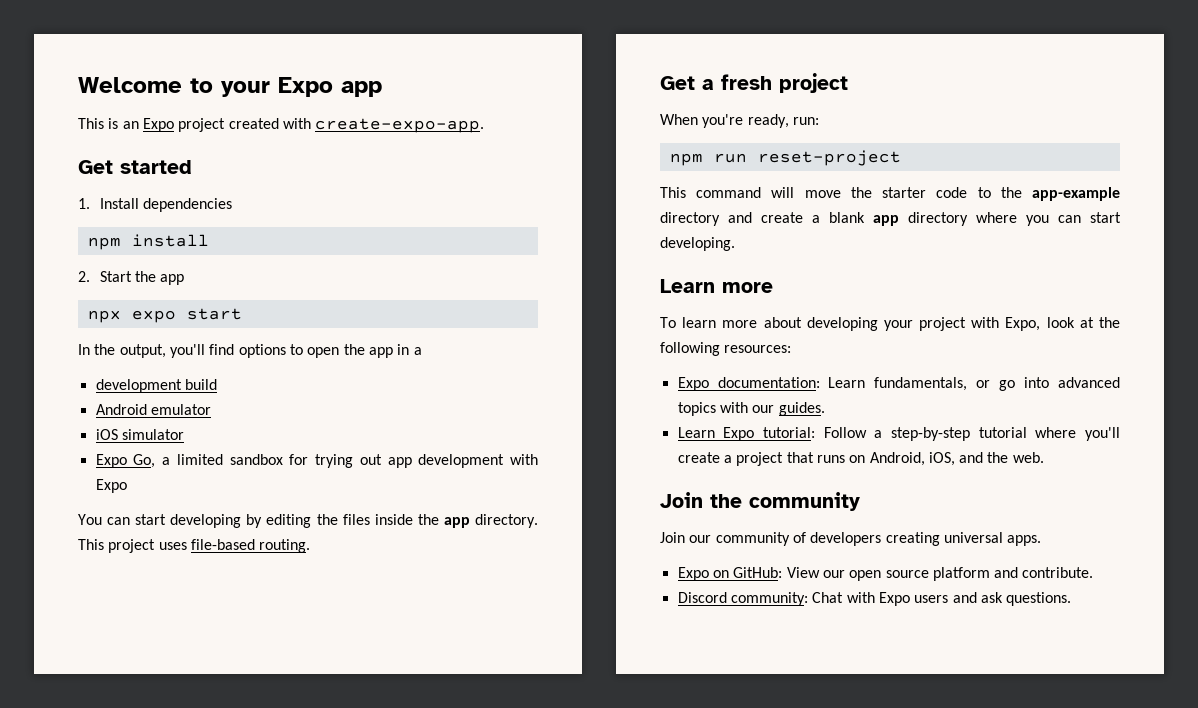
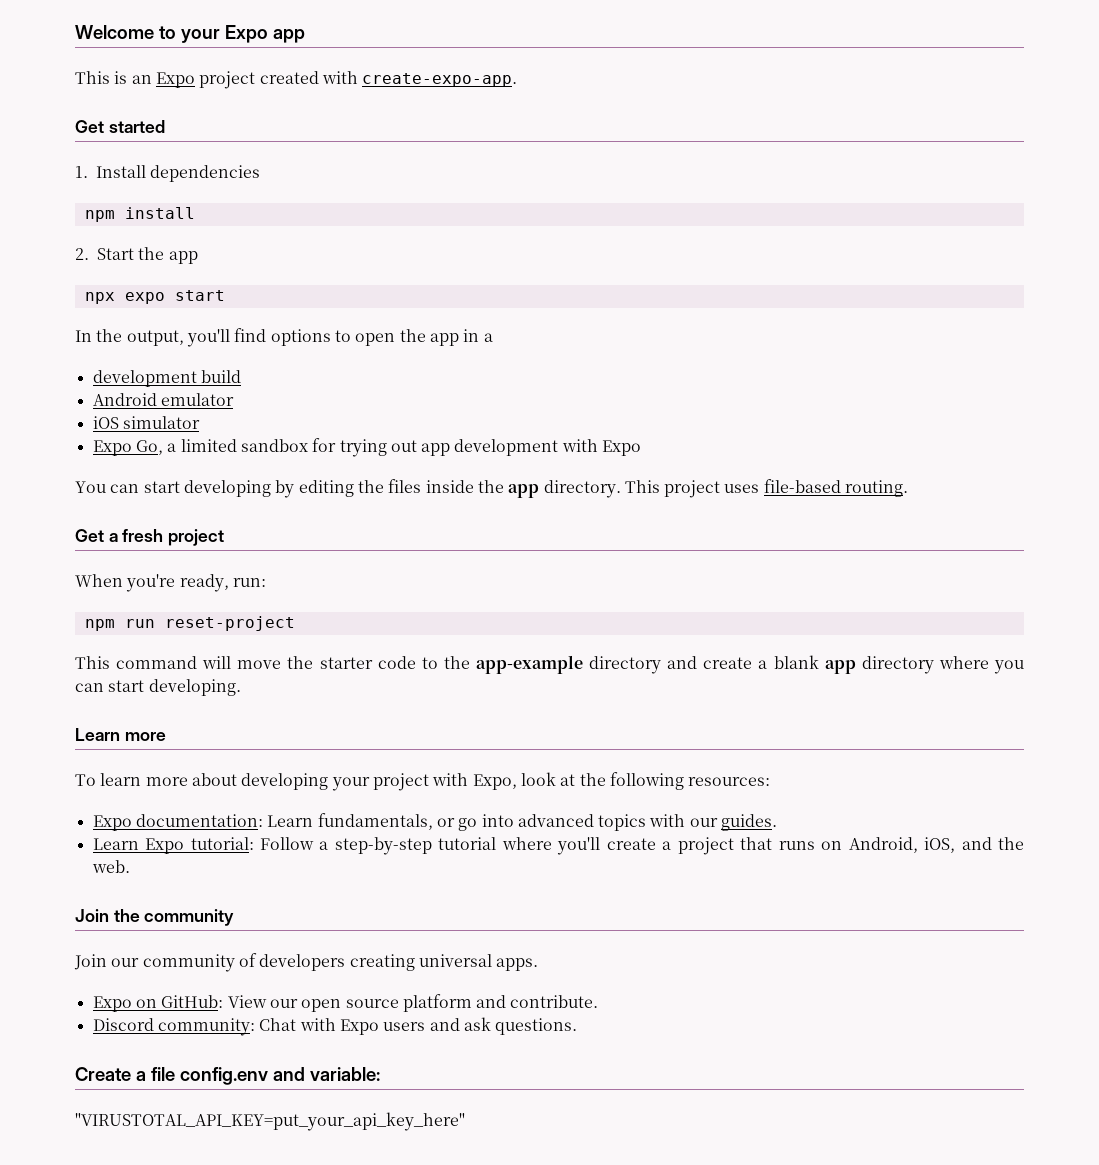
(1072, 599) none -> [75,1067,380,1085] [75,1112,465,1131] // Create a file config.env and variable: // "VIRUSTOTAL_API_KEY=put_your_api_key_here"

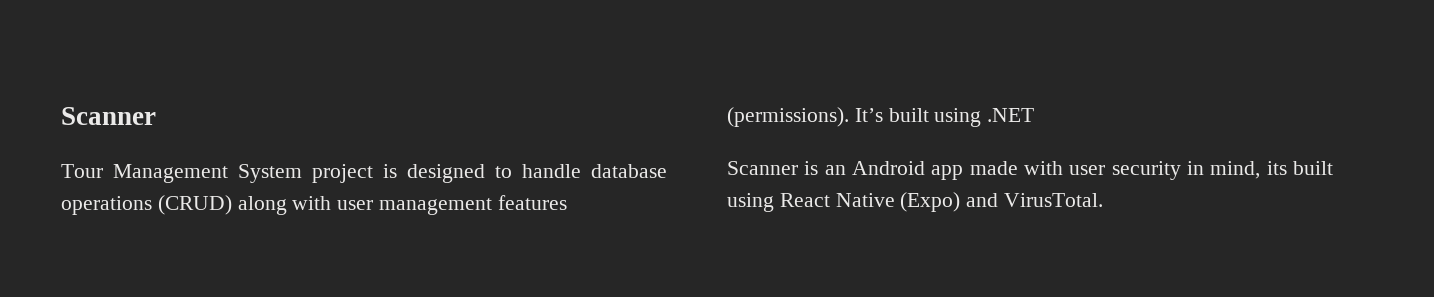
[75,25,305,43] [75,71,518,89] [75,120,165,133] [75,165,261,182] [84,207,195,222] [75,247,198,264] [84,290,225,304] [75,328,493,347] [92,370,241,387] [92,393,234,406] [92,416,200,429] [92,438,642,457] [75,479,909,498] [75,529,225,546] [75,574,266,592] [84,616,295,631] [75,655,1024,674] [75,679,241,696] [75,728,166,741] [75,772,771,791] [92,813,778,831] [92,837,1025,855] [91,860,130,873] [75,909,235,926] [74,953,539,972] [92,994,599,1012] [92,1017,578,1036] [75,1067,380,1085] [75,1112,465,1131] Welcome to your Expo app // This is an Expo project created with create-expo-app. // Get started // 1. Install dependencies // npm install // 2. Start the app // npx expo start // In the output, you'll find options to open the app in a // development build // Android emulator // iOS simulator // Expo Go, a limited sandbox for trying out app development with Expo // You can start developing by editing the files inside the app directory. This project uses file-based routing. // Get a fresh project // When you're ready, run: // npm run reset-project // This command will move the starter code to the app-example directory and create a blank app directory where you can start developing. // Learn more // To learn more about developing your project with Expo, look at the following resources: // Expo documentation: Learn fundamentals, or go into advanced topics with our guides. // Learn Expo tutorial: Follow a step-by-step tutorial where you'll create a project that runs on Android, iOS, and the web. // Join the community // Join our community of developers creating universal apps. // Expo on GitHub: View our open source platform and contribute. // Discord community: Chat with Expo users and ask questions. // Create a file config.env and variable: // "VIRUSTOTAL_API_KEY=put_your_api_key_here" -> [61,107,156,125] [61,164,667,183] [61,195,567,215] [727,107,1035,127] [727,161,1333,180] [727,192,1104,212] Scanner // Tour Management System project is designed to handle database operations (CRUD) along with user management features (permissions). It’s built using .NET // Scanner is an Android app made with user security in mind, its built using React Native (Expo) and VirusTotal.

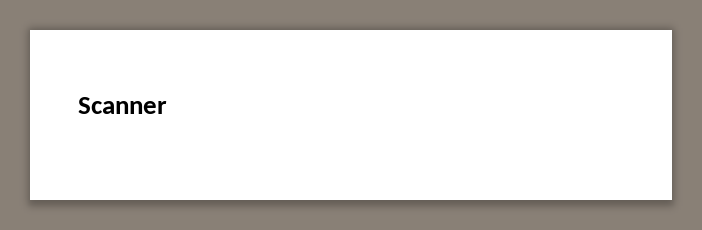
[61,107,156,125] [61,164,667,183] [61,195,567,215] [727,107,1035,127] [727,161,1333,180] [727,192,1104,212] Scanner // Tour Management System project is designed to handle database operations (CRUD) along with user management features (permissions). It’s built using .NET // Scanner is an Android app made with user security in mind, its built using React Native (Expo) and VirusTotal. -> [78,97,167,114] Scanner

